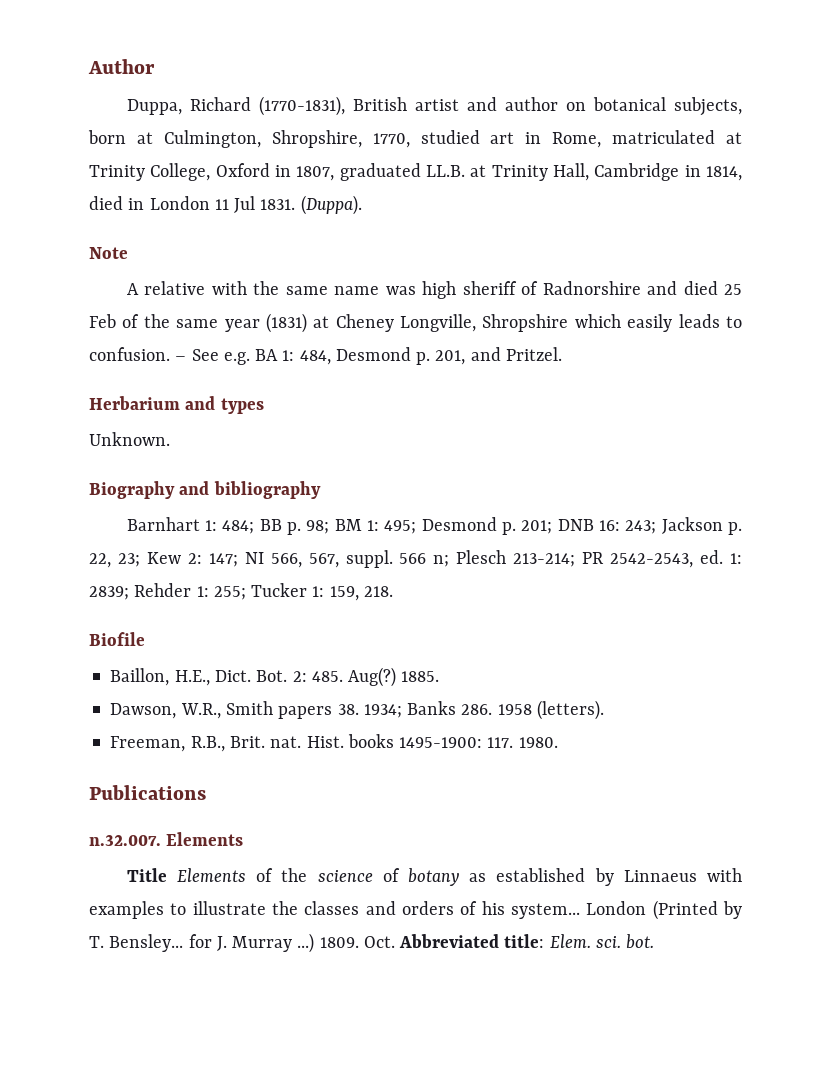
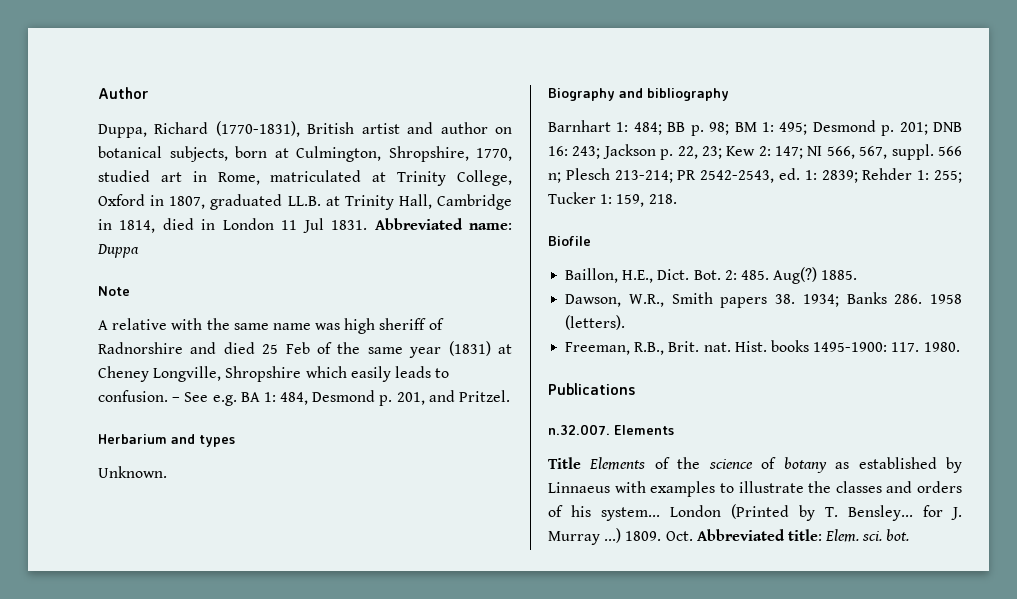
[300,195,362,215] (Duppa). -> [374,218,512,230] [97,244,139,258] Abbreviated name: Duppa

